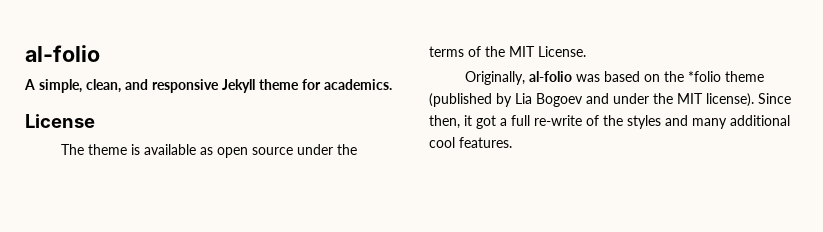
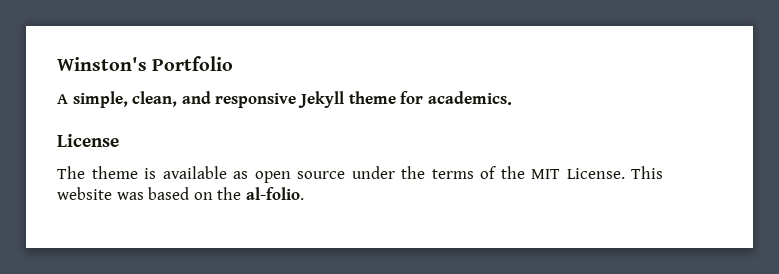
[25,45,100,62] al-folio -> [57,56,234,71] Winston's Portfolio
[464,71,572,85] // Originally, al-folio -> [631,166,663,179] [57,187,112,200] This website
[687,71,764,82] [429,93,791,107] [429,115,790,129] [429,137,512,148] *folio theme (published by Lia Bogoev and under the MIT license). Since then, it got a full re-write of the styles and many additional cool features. -> [245,187,304,200] al-folio.

